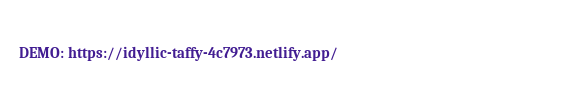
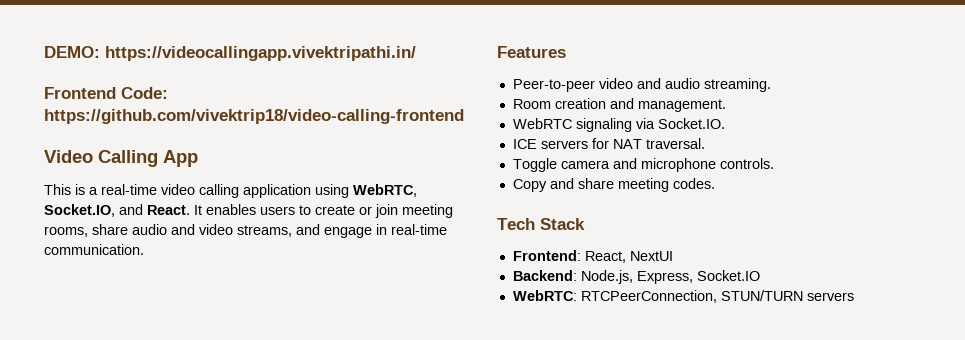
[68,46,339,61] https://idyllic-taffy-4c7973.netlify.app/ -> [105,46,416,61] [44,87,168,99] [44,109,464,124] [44,150,198,167] [44,184,417,198] [44,204,453,218] [44,224,447,238] [44,244,144,255] [497,46,566,58] [512,78,771,92] [512,98,726,112] [512,118,725,132] [512,138,705,149] [512,158,774,172] [512,178,715,192] [497,218,585,230] [512,250,673,263] [512,270,760,284] [512,290,854,303] https://videocallingapp.vivektripathi.in/ // Frontend Code: https://github.com/vivektrip18/video-calling-frontend // Video Calling App // This is a real-time video calling application using WebRTC, Socket.IO, and React. It enables users to create or join meeting rooms, share audio and video streams, and engage in real-time communication. // Features // Peer-to-peer video and audio streaming. // Room creation and management. // WebRTC signaling via Socket.IO. // ICE servers for NAT traversal. // Toggle camera and microphone controls. // Copy and share meeting codes. // Tech Stack // Frontend: React, NextUI // Backend: Node.js, Express, Socket.IO // WebRTC: RTCPeerConnection, STUN/TURN servers

